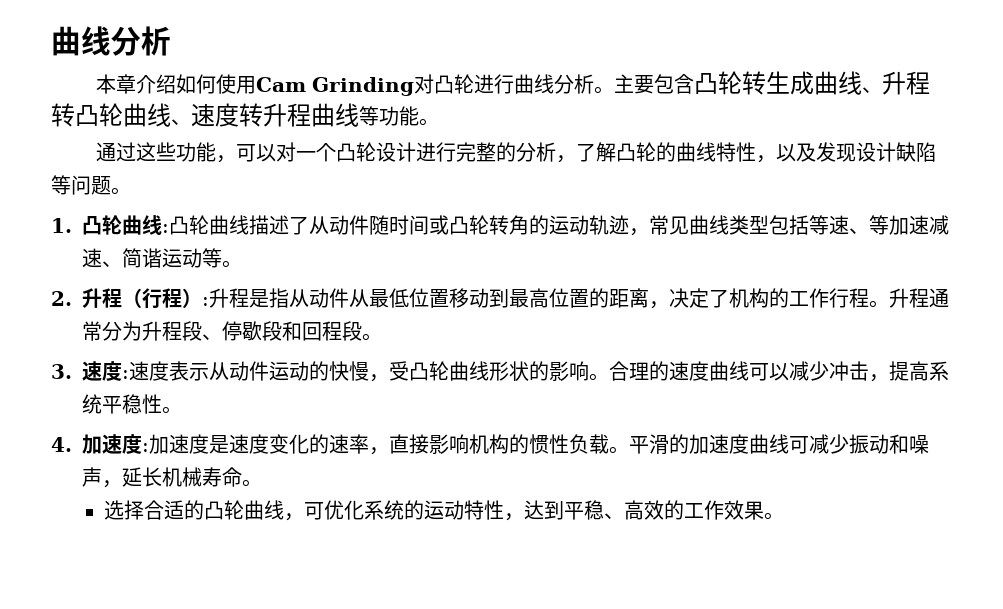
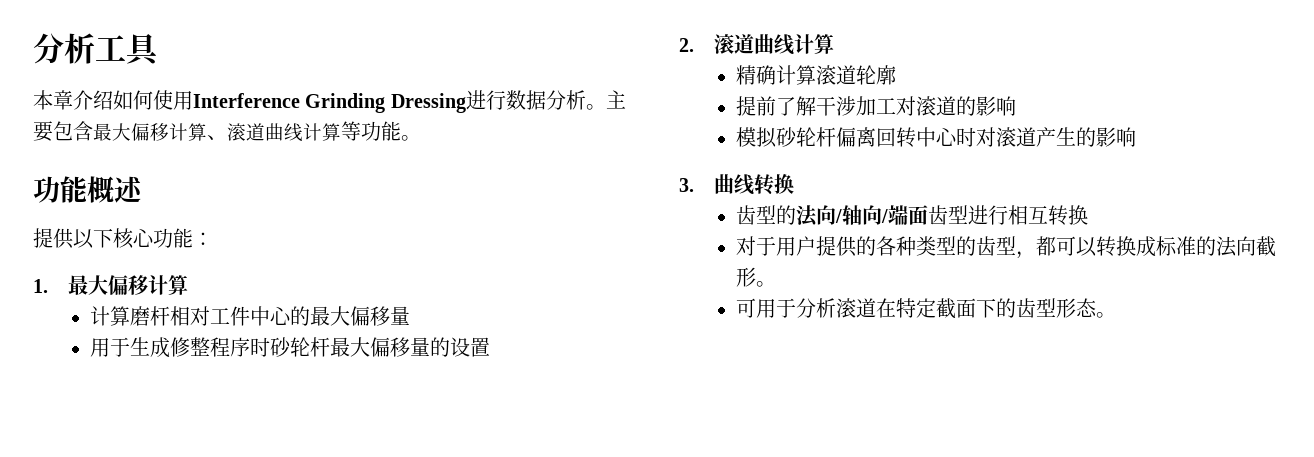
[51,26,171,56] 曲线分析 -> [33,33,161,66] 分析工具
[256,71,931,96] [51,103,439,127] [96,142,937,163] [51,175,131,195] [51,215,949,236] [82,248,242,268] [51,288,949,309] [82,321,382,341] [51,361,949,382] [82,394,182,414] [51,434,929,455] [82,467,262,488] [103,500,764,521] Cam Grinding对凸轮进行曲线分析。主要包含凸轮转生成曲线、升程转凸轮曲线、速度转升程曲线等功能。 // 通过这些功能，可以对一个凸轮设计进行完整的分析，了解凸轮的曲线特性，以及发现设计缺陷等问题。 // 1.凸轮曲线:凸轮曲线描述了从动件随时间或凸轮转角的运动轨迹，常见曲线类型包括等速、等加速减速、简谐运动等。 // 2.升程（行程）:升程是指从动件从最低位置移动到最高位置的距离，决定了机构的工作行程。升程通常分为升程段、停歇段和回程段。 // 3.速度:速度表示从动件运动的快慢，受凸轮曲线形状的影响。合理的速度曲线可以减少冲击，提高系统平稳性。 // 4.加速度:加速度是速度变化的速率，直接影响机构的惯性负载。平滑的加速度曲线可减少振动和噪声，延长机械寿命。 // 选择合适的凸轮曲线，可优化系统的运动特性，达到平稳、高效的工作效果 -> [193,90,626,113] [33,121,421,142] [33,176,143,203] [33,228,213,249] [33,275,188,295] [89,306,410,326] [89,337,490,358] [679,34,834,55] [735,65,896,85] [735,96,1016,116] [735,127,1136,148] [679,173,794,195] [735,205,1088,227] [735,236,1276,259] [735,267,776,287] [735,298,1097,319] Interference Grinding Dressing进行数据分析。主要包含最大偏移计算、滚道曲线计算等功能。 // 功能概述 // 提供以下核心功能： // 1.最大偏移计算 // 计算磨杆相对工件中心的最大偏移量 // 用于生成修整程序时砂轮杆最大偏移量的设置 // 2.滚道曲线计算 // 精确计算滚道轮廓 // 提前了解干涉加工对滚道的影响 // 模拟砂轮杆偏离回转中心时对滚道产生的影响 // 3.曲线转换 // 齿型的法向/轴向/端面齿型进行相互转换 // 对于用户提供的各种类型的齿型，都可以转换成标准的法向截形。 // 可用于分析滚道在特定截面下的齿型形态

